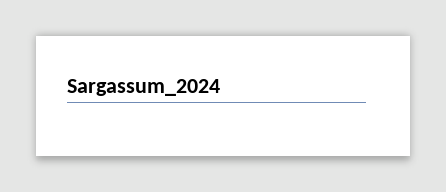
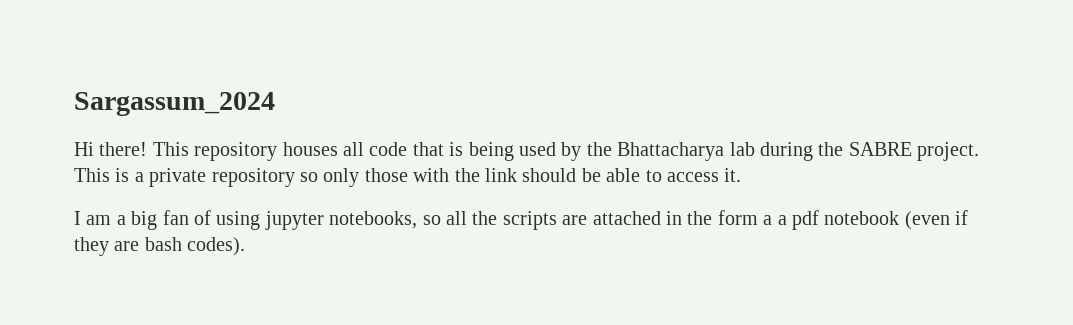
(220, 87) none -> [74,142,980,161] [74,168,742,187] [74,210,969,230] [74,237,246,256] // Hi there! This repository houses all code that is being used by the Bhattacharya lab during the SABRE project. This is a private repository so only those with the link should be able to access it. // I am a big fan of using jupyter notebooks, so all the scripts are attached in the form a a pdf notebook (even if they are bash codes).

